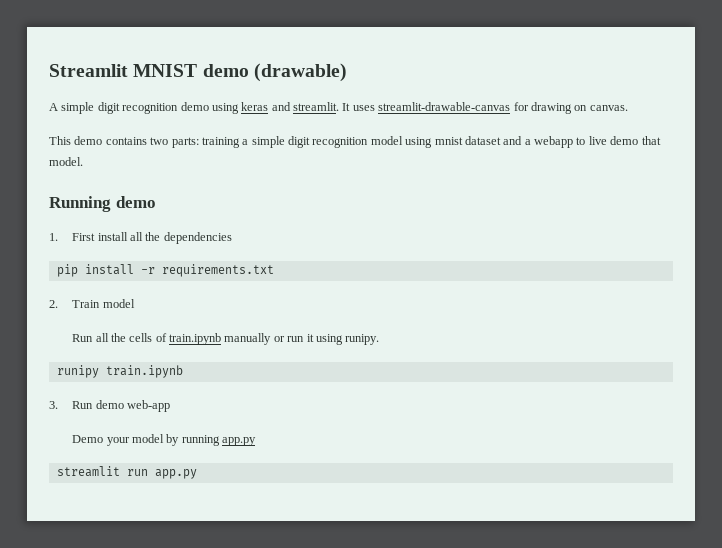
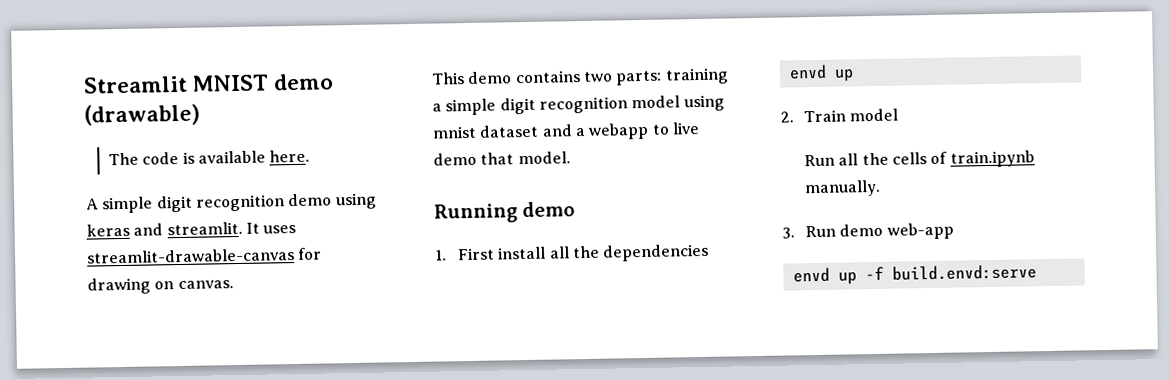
(347, 72) none -> [108,149,311,166] // The code is available here.
[56,264,274,277] pip install -r requirements.txt -> [788,64,854,82] envd up
[224,333,380,345] [56,365,183,378] [49,400,170,412] [72,434,257,446] [56,466,197,479] manually or run it using runipy. // runipy train.ipynb // 3. Run demo web-app // Demo your model by running app.py // streamlit run app.py -> [804,179,882,198] [782,222,954,240] [792,264,1037,285] manually. // 3. Run demo web-app // envd up -f build.envd:serve

